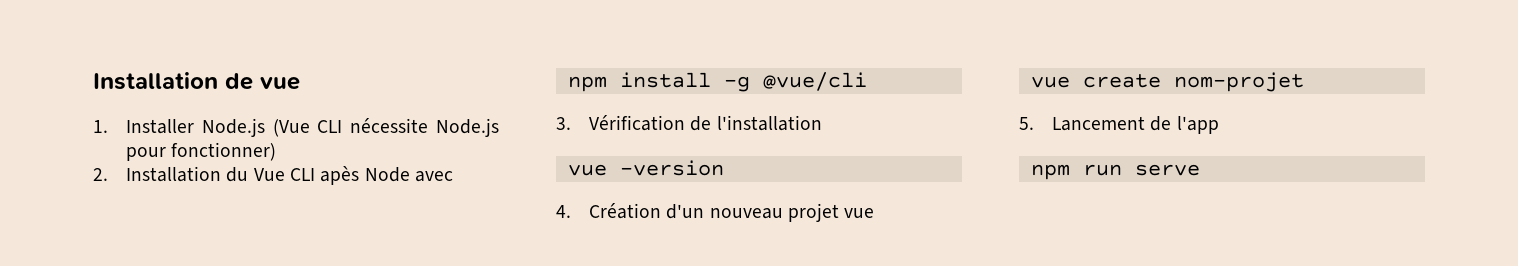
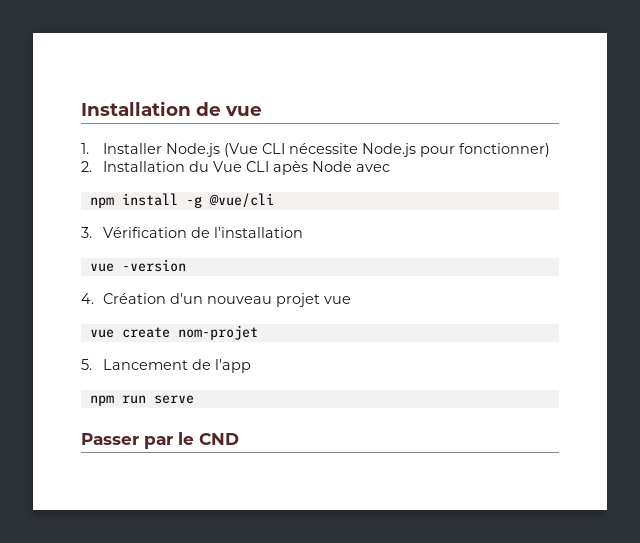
(1200, 170) none -> [81,432,239,449] // Passer par le CND

